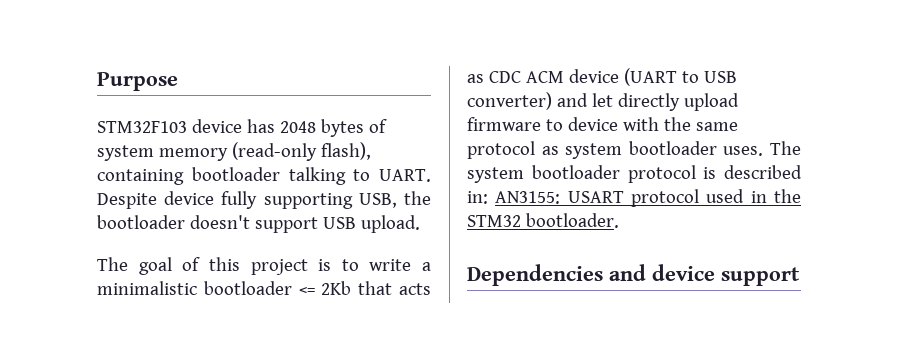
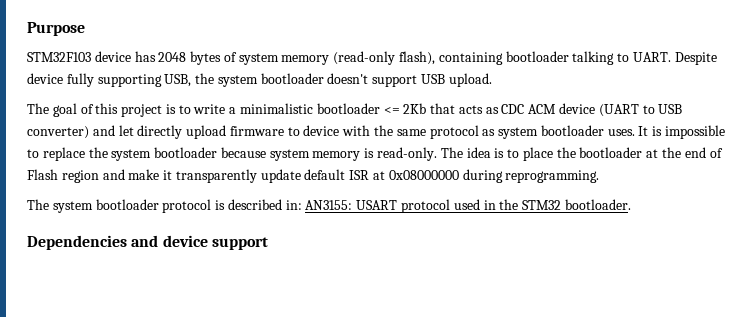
(431, 198) none -> [217,75,258,87] system
(764, 151) none -> [638,125,726,139] [27,147,723,161] [27,169,600,183] It is impossible to replace the system bootloader because system memory is read-only. The idea is to place the bootloader at the end of Flash region and make it transparently update default ISR at 0x08000000 during reprogramming. //

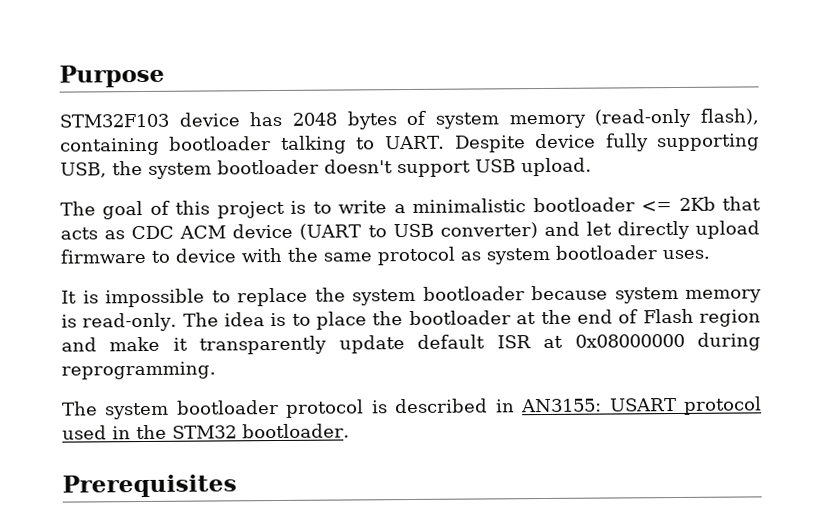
(635, 132) none -> (710, 254) //
[285,200,302,210] in: -> [495,399,515,413] in
[27,235,268,250] Dependencies and device support -> [62,474,237,498] Prerequisites

